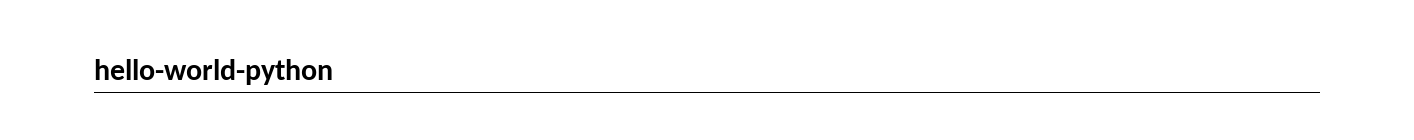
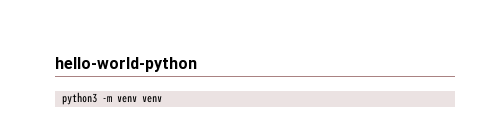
(333, 72) none -> [61,92,162,105] // python3 -m venv venv

